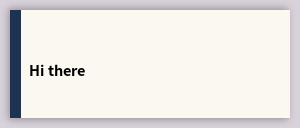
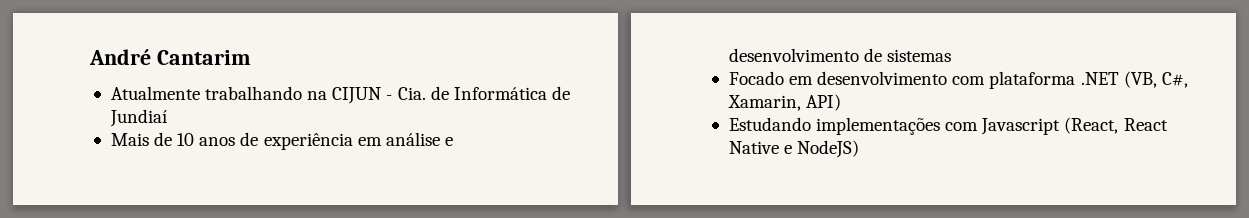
[29,64,85,76] Hi there -> [89,49,251,65] [110,86,570,104] [109,109,167,127] [110,132,453,150] [728,48,952,62] [728,71,1188,89] [727,94,842,111] [728,117,1168,135] [728,140,860,158] André Cantarim // Atualmente trabalhando na CIJUN - Cia. de Informática de Jundiaí // Mais de 10 anos de experiência em análise e desenvolvimento de sistemas // Focado em desenvolvimento com plataforma .NET (VB, C#, Xamarin, API) // Estudando implementações com Javascript (React, React Native e NodeJS)

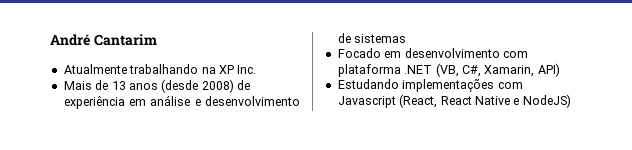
[332,86,570,104] [109,109,167,127] [110,132,236,146] CIJUN - Cia. de Informática de Jundiaí // Mais de 10 anos -> [218,65,257,74] [63,79,234,93] XP Inc. // Mais de 13 anos (desde 2008)

